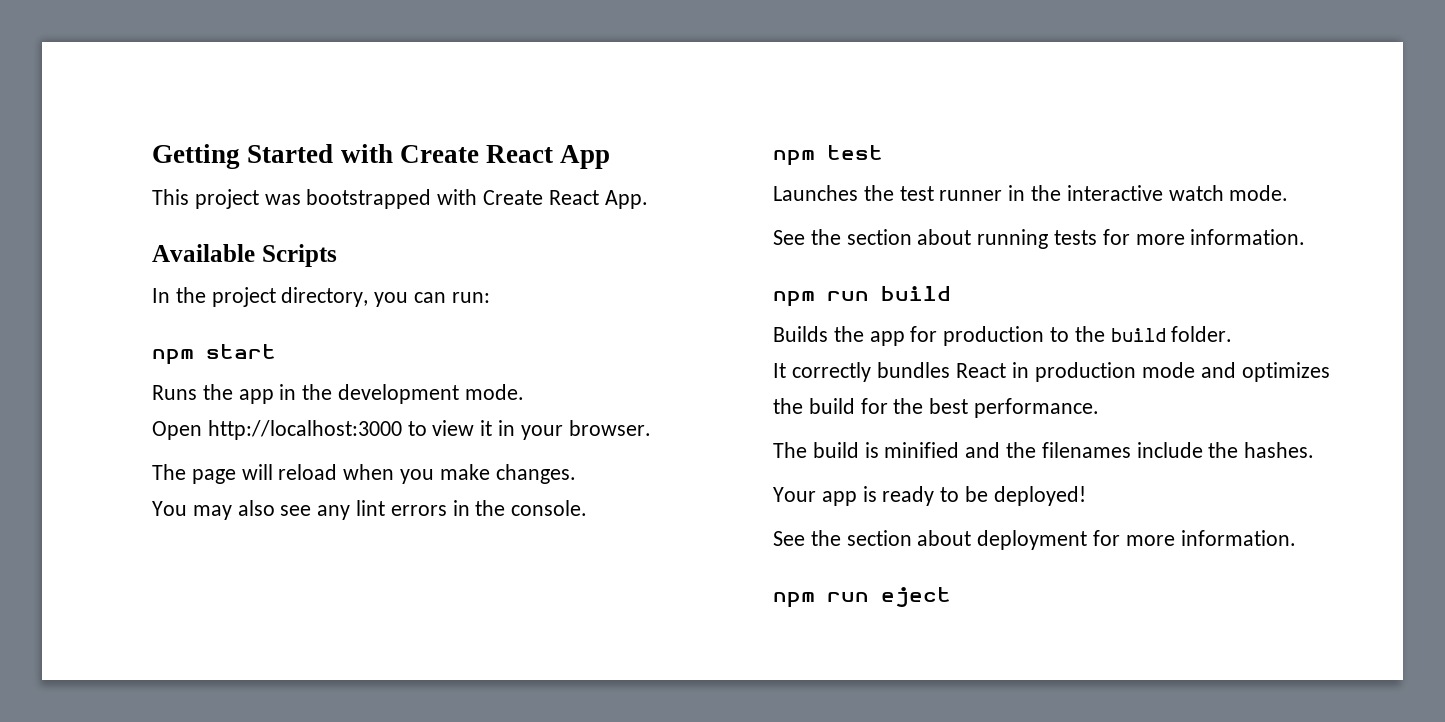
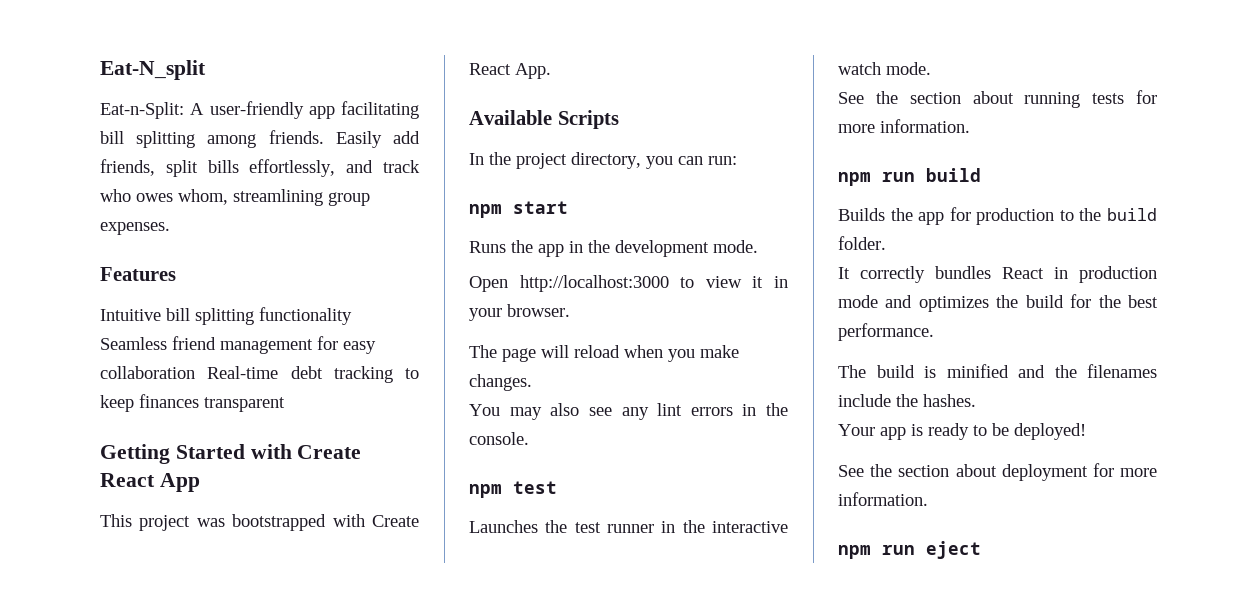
(152, 156) none -> [100,60,206,80] [100,101,419,119] [100,130,420,148] [100,159,421,177] [100,189,370,206] [100,222,170,235] [100,267,176,281] [100,307,352,325] [100,336,376,354] [100,366,419,383] [100,394,285,412] Eat-N_split // Eat-n-Split: A user-friendly app facilitating bill splitting among friends. Easily add friends, split bills effortlessly, and track who owes whom, streamlining group expenses. // Features // Intuitive bill splitting functionality Seamless friend management for easy collaboration Real-time debt tracking to keep finances transparent //

